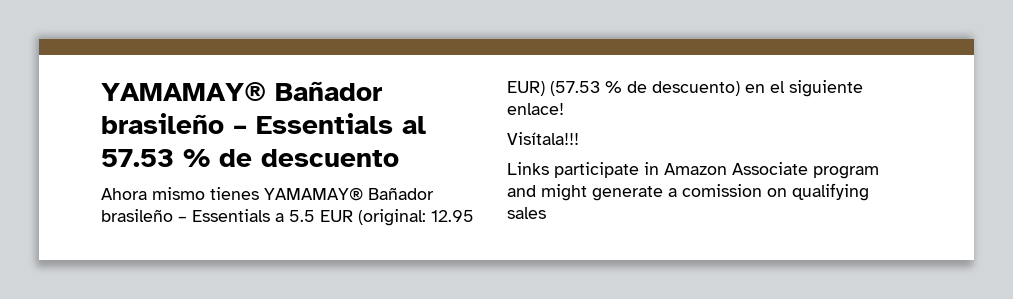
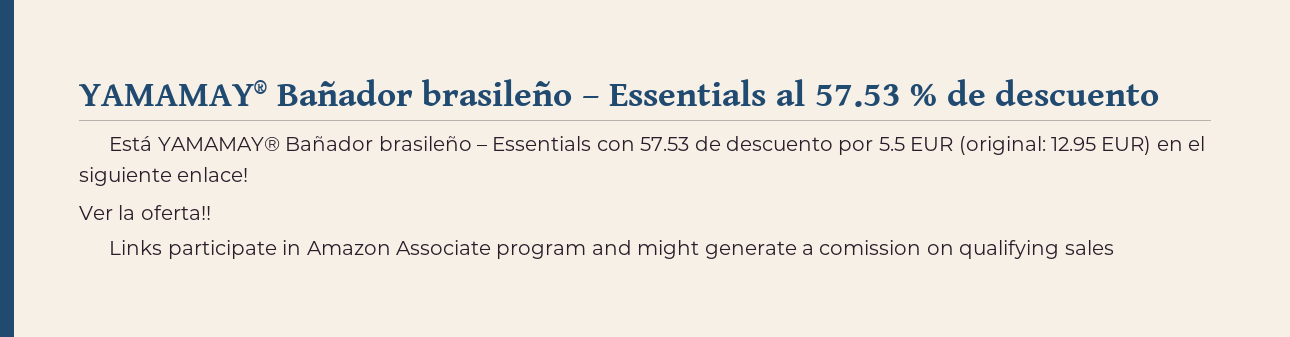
[101,187,434,201] [101,209,284,222] Ahora mismo tienes YAMAMAY® Bañador brasileño – Essentials a -> [109,136,874,155] Está YAMAMAY® Bañador brasileño – Essentials con 57.53 de descuento por
[550,81,740,96] (57.53 % de descuento) -> (1152, 145) none
[507,132,579,145] Visítala!!! -> [79,205,211,220] Ver la oferta!!

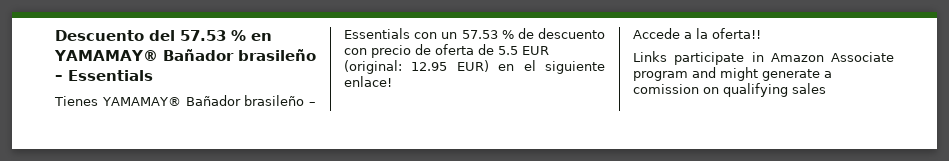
[79,79,1160,107] [109,136,153,151] YAMAMAY® Bañador brasileño – Essentials al 57.53 % de descuento // Está -> [55,30,272,41] [54,49,316,61] [55,70,153,81] [54,96,98,106] Descuento del 57.53 % en YAMAMAY® Bañador brasileño – Essentials // Tienes
[640,136,874,155] 57.53 de descuento por -> [441,28,605,39] [344,44,494,58] un 57.53 % de descuento con precio de oferta de
[79,206,113,220] Ver -> [633,28,692,39] Accede a

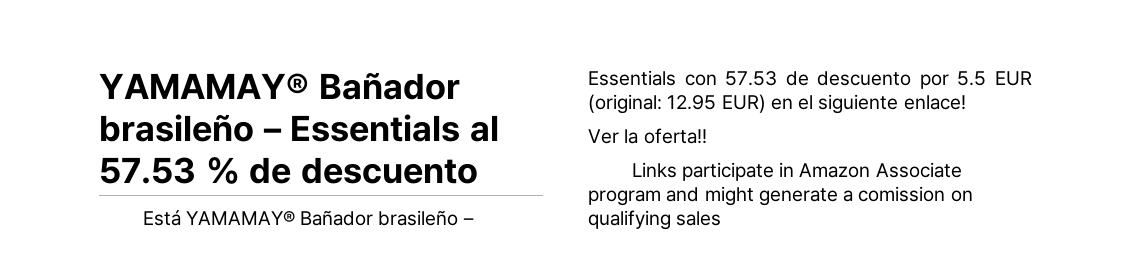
[55,30,272,41] [54,49,316,61] [55,70,153,81] [54,96,98,106] Descuento del 57.53 % en YAMAMAY® Bañador brasileño – Essentials // Tienes -> [99,72,460,100] [99,114,499,142] [99,157,478,184] [142,210,181,226] YAMAMAY® Bañador brasileño – Essentials al 57.53 % de descuento // Está
[441,28,605,39] [344,44,494,58] un 57.53 % de descuento con precio de oferta de -> [725,71,949,89] 57.53 de descuento por
[633,28,692,39] Accede a -> [588,129,619,144] Ver

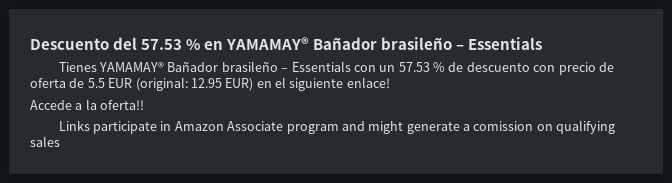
[99,72,460,100] [99,114,499,142] [99,157,478,184] [142,210,181,226] YAMAMAY® Bañador brasileño – Essentials al 57.53 % de descuento // Está -> [30,37,543,50] [58,62,97,72] Descuento del 57.53 % en YAMAMAY® Bañador brasileño – Essentials // Tienes
[725,71,949,89] 57.53 de descuento por -> [379,62,614,75] [30,78,85,88] un 57.53 % de descuento con precio de oferta de
[588,129,619,144] Ver -> [30,100,83,110] Accede a

